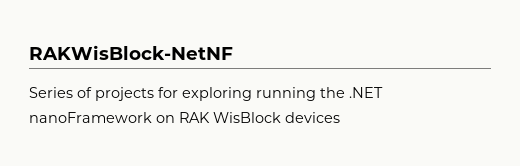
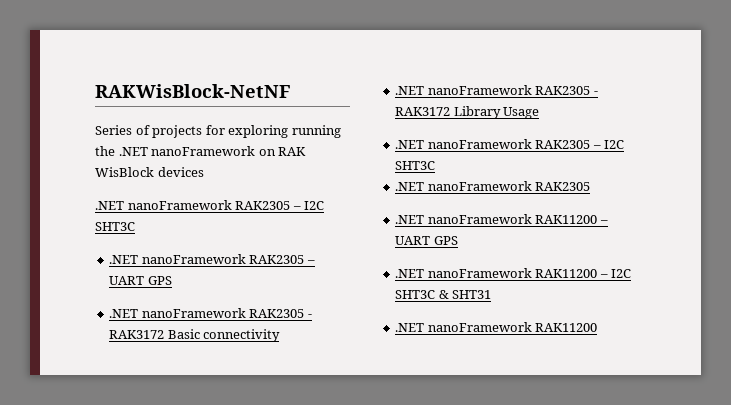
(340, 117) none -> [95,200,325,210] [95,222,135,231] [109,254,315,264] [109,276,172,285] [109,308,312,318] [109,329,281,342] [395,85,598,95] [395,106,540,119] [395,139,625,149] [395,161,436,170] [395,181,591,191] [395,214,608,224] [395,236,458,245] [395,268,632,278] [395,290,492,299] [395,322,598,332] // .NET nanoFramework RAK2305 – I2C SHT3C // .NET nanoFramework RAK2305 – UART GPS // .NET nanoFramework RAK2305 - RAK3172 Basic connectivity // .NET nanoFramework RAK2305 - RAK3172 Library Usage // .NET nanoFramework RAK2305 – I2C SHT3C // .NET nanoFramework RAK2305 // .NET nanoFramework RAK11200 – UART GPS // .NET nanoFramework RAK11200 – I2C SHT3C & SHT31 // .NET nanoFramework RAK11200

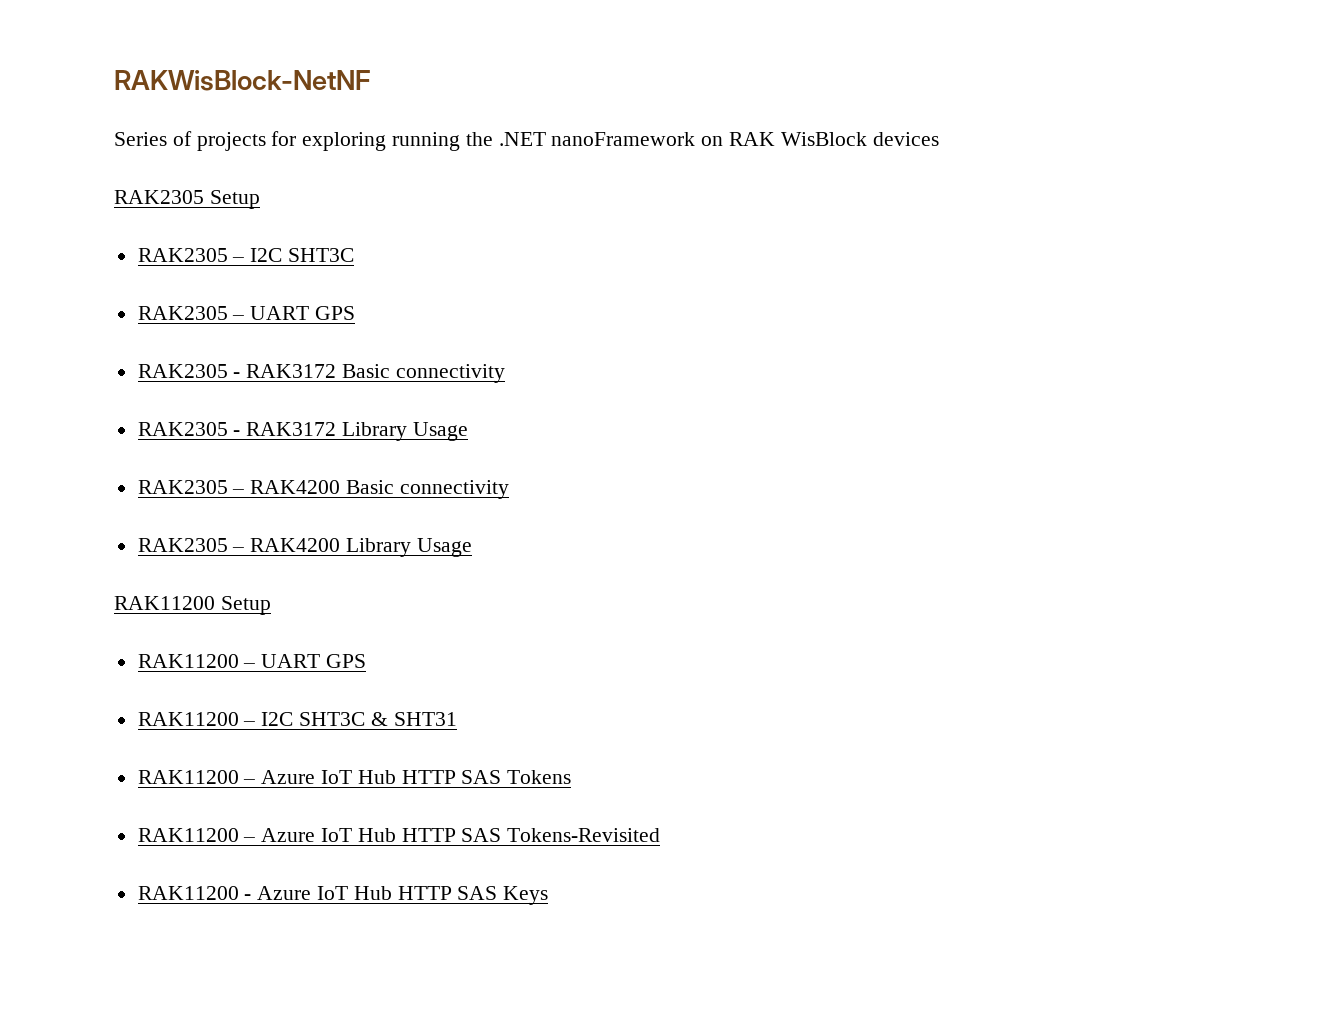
[95,200,325,210] [95,222,135,231] [109,254,246,264] .NET nanoFramework RAK2305 – I2C SHT3C // .NET nanoFramework -> [114,190,260,209] [137,248,355,262] RAK2305 Setup // RAK2305 – I2C SHT3C //
[109,308,246,318] .NET nanoFramework -> (356, 313) none
[395,85,532,95] .NET nanoFramework -> (505, 373) none
[395,139,625,149] [395,161,436,170] [395,181,591,191] [395,214,532,224] .NET nanoFramework RAK2305 – I2C SHT3C // .NET nanoFramework RAK2305 // .NET nanoFramework -> [137,480,509,499] [137,538,472,557] [114,596,271,615] RAK2305 – RAK4200 Basic connectivity // RAK2305 – RAK4200 Library Usage // RAK11200 Setup //
[395,268,532,278] .NET nanoFramework -> (367, 661) none
[395,322,598,332] .NET nanoFramework RAK11200 -> [137,770,572,784] [137,828,661,842] [137,886,549,905] RAK11200 – Azure IoT Hub HTTP SAS Tokens // RAK11200 – Azure IoT Hub HTTP SAS Tokens-Revisited // RAK11200 - Azure IoT Hub HTTP SAS Keys

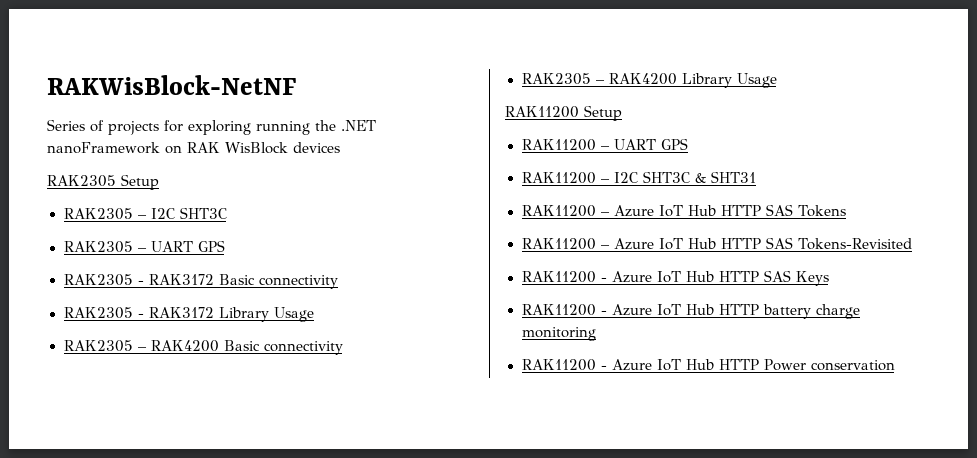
(549, 895) none -> [521,304,860,319] [521,327,596,341] [521,359,895,371] // RAK11200 - Azure IoT Hub HTTP battery charge monitoring // RAK11200 - Azure IoT Hub HTTP Power conservation

